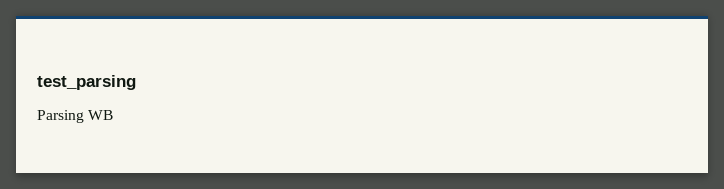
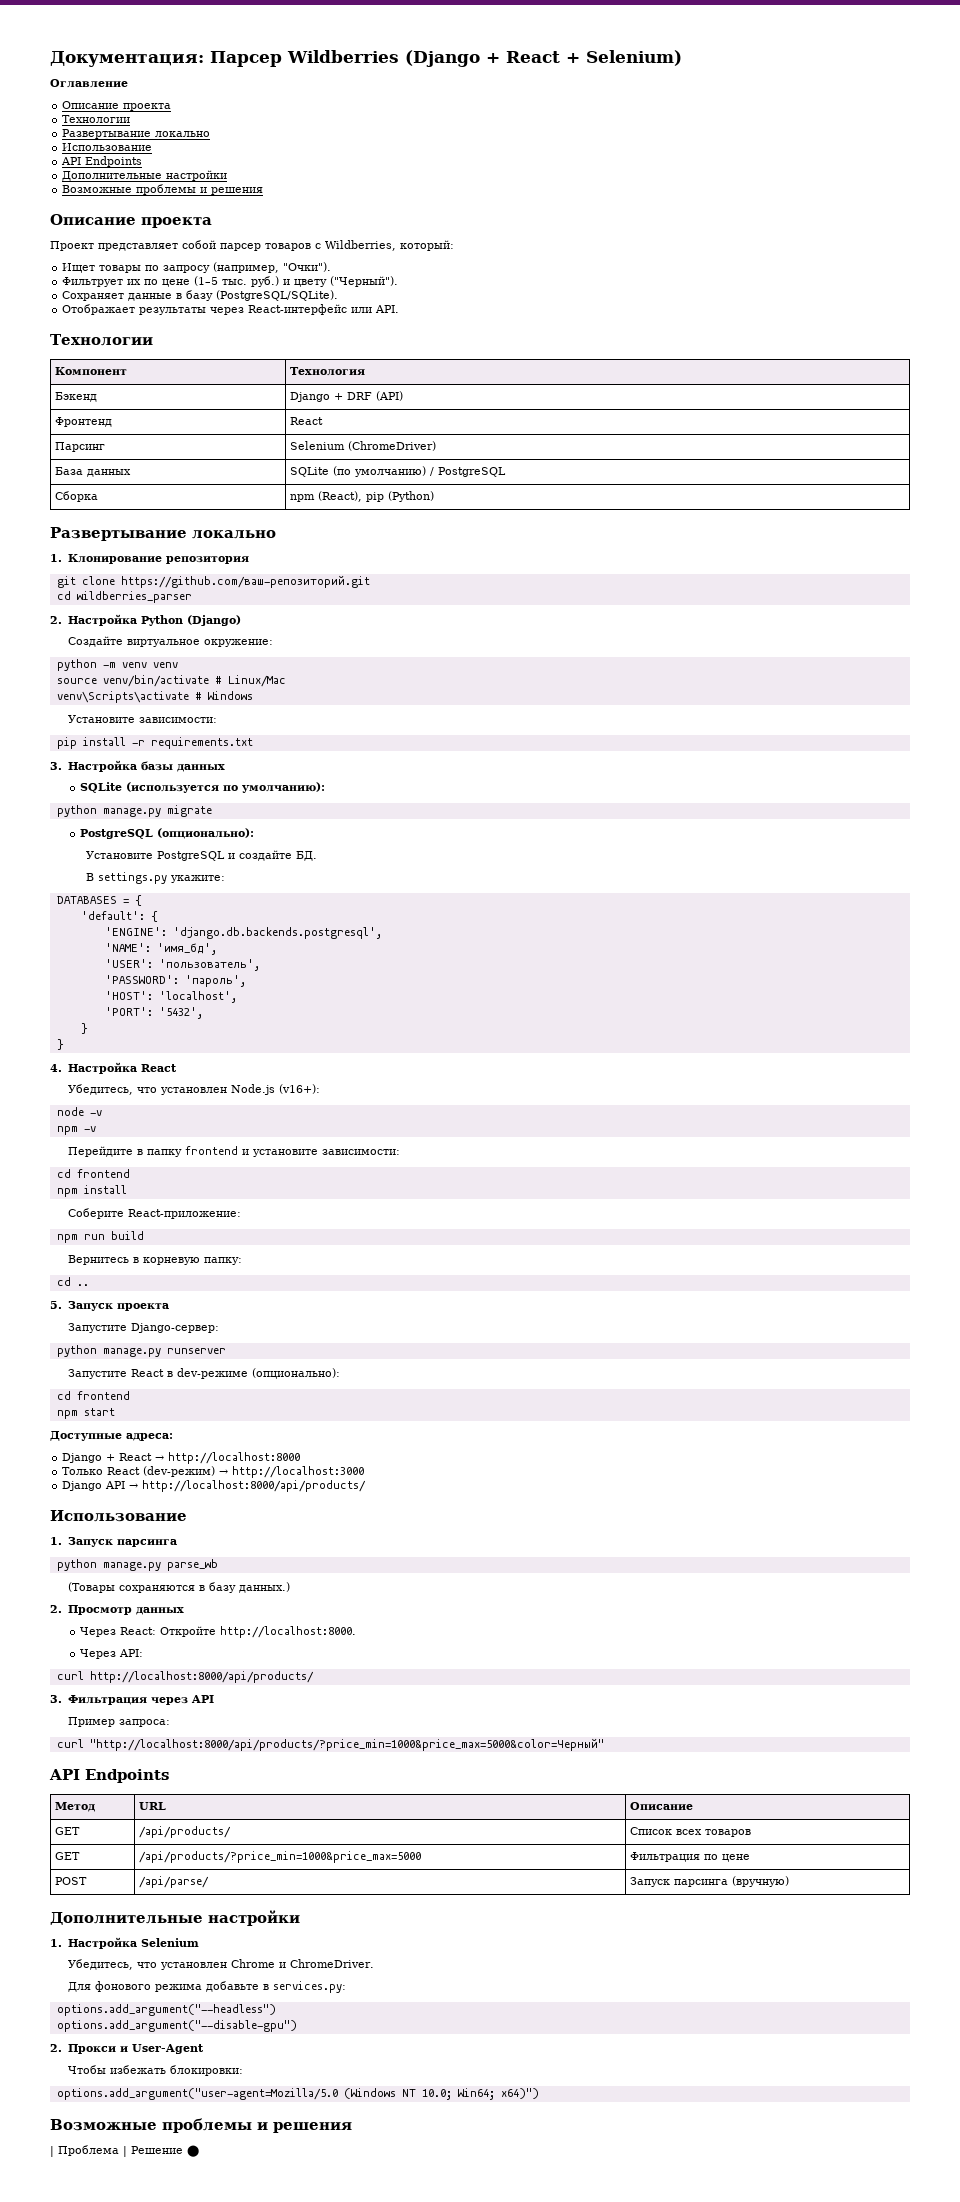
[37,75,136,90] [37,110,114,123] test_parsing // Parsing WB -> [50,50,682,67] [50,79,128,88] [62,101,172,111] [62,115,131,123] [62,129,211,139] [62,143,153,151] [61,156,143,167] [62,170,228,181] [62,184,264,195] [50,214,212,228] [50,240,454,251] [62,262,332,273] [62,276,399,287] [62,290,339,301] [62,304,400,315] [50,334,153,346] [54,367,127,375] [289,367,365,376] [54,392,97,402] [289,391,403,402] [54,417,112,427] [289,417,323,425] [54,442,105,452] [289,441,436,451] [54,467,131,477] [289,466,506,477] [54,491,98,502] [289,491,434,502] [50,527,276,541] [50,554,249,564] [56,575,370,588] [56,591,192,603] [50,614,241,626] [67,636,273,647] [56,659,178,671] [56,675,286,687] [56,691,253,703] [67,715,217,723] [56,737,253,749] [50,760,225,772] [79,782,325,793] [56,805,212,817] [79,828,254,839] [85,850,317,861] [85,872,225,884] [56,895,142,906] [80,911,158,922] [104,927,382,939] [104,943,217,955] [104,959,260,971] [104,975,246,987] [104,991,237,1003] [104,1007,203,1019] [80,1023,88,1034] [56,1039,64,1050] [50,1062,177,1074] [67,1084,320,1095] [56,1107,102,1116] [56,1126,96,1135] [67,1146,400,1157] [56,1169,130,1178] [56,1185,127,1197] [67,1208,241,1219] [56,1231,144,1243] [67,1255,242,1265] [56,1277,89,1286] [50,1301,169,1311] [67,1323,219,1333] [56,1345,226,1357] [67,1368,340,1379] [56,1391,130,1400] [56,1408,115,1419] [50,1431,173,1441] [62,1452,301,1464] [62,1466,365,1478] [62,1480,367,1492] [50,1510,187,1522] [50,1537,177,1547] [56,1559,218,1571] [67,1582,290,1593] [50,1605,184,1615] [79,1626,356,1638] [79,1649,143,1659] [56,1671,314,1683] [50,1695,214,1705] [67,1717,170,1727] [56,1738,604,1751] [49,1769,169,1783] [54,1802,95,1812] [138,1802,166,1810] [629,1802,693,1810] [54,1827,80,1835] [138,1826,231,1838] [629,1827,751,1837] [54,1852,80,1860] [138,1851,421,1863] [629,1852,750,1862] [54,1877,87,1885] [138,1876,209,1888] [629,1876,789,1887] [50,1910,300,1926] [50,1937,199,1949] [67,1959,374,1970] [67,1981,346,1993] [56,2004,276,2016] [56,2020,297,2032] [50,2044,204,2054] [67,2065,243,2076] [56,2088,539,2100] [50,2118,352,2133] [50,2145,199,2157] Документация: Парсер Wildberries (Django + React + Selenium) // Оглавление // Описание проекта // Технологии // Развертывание локально // Использование // API Endpoints // Дополнительные настройки // Возможные проблемы и решения // Описание проекта // Проект представляет собой парсер товаров с Wildberries, который: // Ищет товары по запросу (например, "Очки"). // Фильтрует их по цене (1–5 тыс. руб.) и цвету ("Черный"). // Сохраняет данные в базу (PostgreSQL/SQLite). // Отображает результаты через React-интерфейс или API. // Технологии // Компонент | Технология // Бэкенд | Django + DRF (API) // Фронтенд | React // Парсинг | Selenium (ChromeDriver) // База данных | SQLite (по умолчанию) / PostgreSQL // Сборка | npm (React), pip (Python) // Развертывание локально // 1. Клонирование репозитория // git clone https://github.com/ваш-репозиторий.git // cd wildberries_parser // 2. Настройка Python (Django) // Создайте виртуальное окружение: // python -m venv venv // source venv/bin/activate # Linux/Mac // venv\Scripts\activate # Windows // Установите зависимости: // pip install -r requirements.txt // 3. Настройка базы данных // SQLite (используется по умолчанию): // python manage.py migrate // PostgreSQL (опционально): // Установите PostgreSQL и создайте БД. // В settings.py укажите: // DATABASES = { // 'default': { // 'ENGINE': 'django.db.backends.postgresql', // 'NAME': 'имя_бд', // 'USER': 'пользователь', // 'PASSWORD': 'пароль', // 'HOST': 'localhost', // 'PORT': '5432', // } // } // 4. Настройка React // Убедитесь, что установлен Node.js (v16+): // node -v // npm -v // Перейдите в папку frontend и установите зависимости: // cd frontend // npm install // Соберите React-приложение: // npm run build // Вернитесь в корневую папку: // cd .. // 5. Запуск проекта // Запустите Django-сервер: // python manage.py runserver // Запустите React в dev-режиме (опционально): // cd frontend // npm start // Доступные адреса: // Django + React → http://localhost:8000 // Только React (dev-режим) → http://localhost:3000 // Django API → http://localhost:8000/api/products/ // Использование // 1. Запуск парсинга // python manage.py parse_wb // (Товары сохраняются в базу данных.) // 2. Просмотр данных // Через React: Откройте http://localhost:8000. // Через API: // curl http://localhost:8000/api/products/ // 3. Фильтрация через API // Пример запроса: // curl "http://localhost:8000/api/products/?price_min=1000&price_max=5000&color=Черный" // API Endpoints // Метод | URL | Описание // GET | /api/products/ | Список всех товаров // GET | /api/products/?price_min=1000&price_max=5000 | Фильтрация по цене // POST | /api/parse/ | Запуск парсинга (вручную) // Дополнительные настройки // 1. Настройка Selenium // Убедитесь, что установлен Chrome и ChromeDriver. // Для фонового режима добавьте в services.py: // options.add_argument("--headless") // options.add_argument("--disable-gpu") // 2. Прокси и User-Agent // Чтобы избежать блокировки: // options.add_argument("user-agent=Mozilla/5.0 (Windows NT 10.0; Win64; x64)") // Возможные проблемы и решения // | Проблема | Решение ⬤

